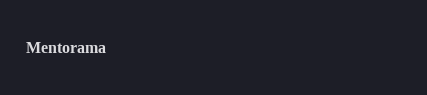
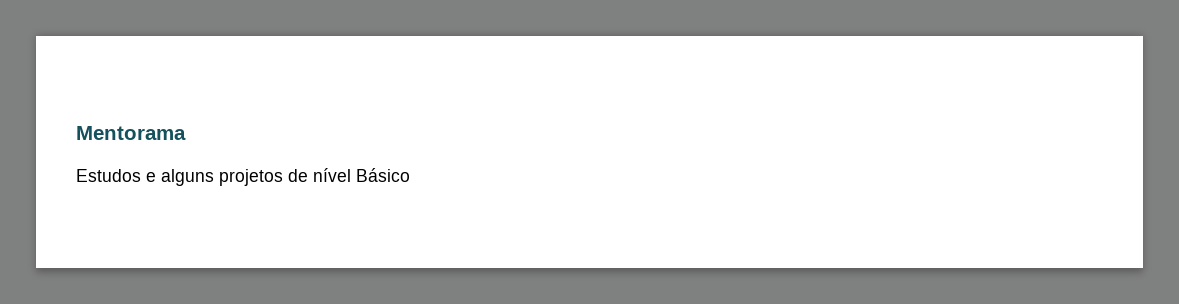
(106, 47) none -> [76,168,410,186] // Estudos e alguns projetos de nível Básico

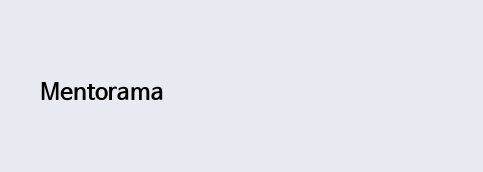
[76,168,410,186] // Estudos e alguns projetos de nível Básico -> (164, 91) none

